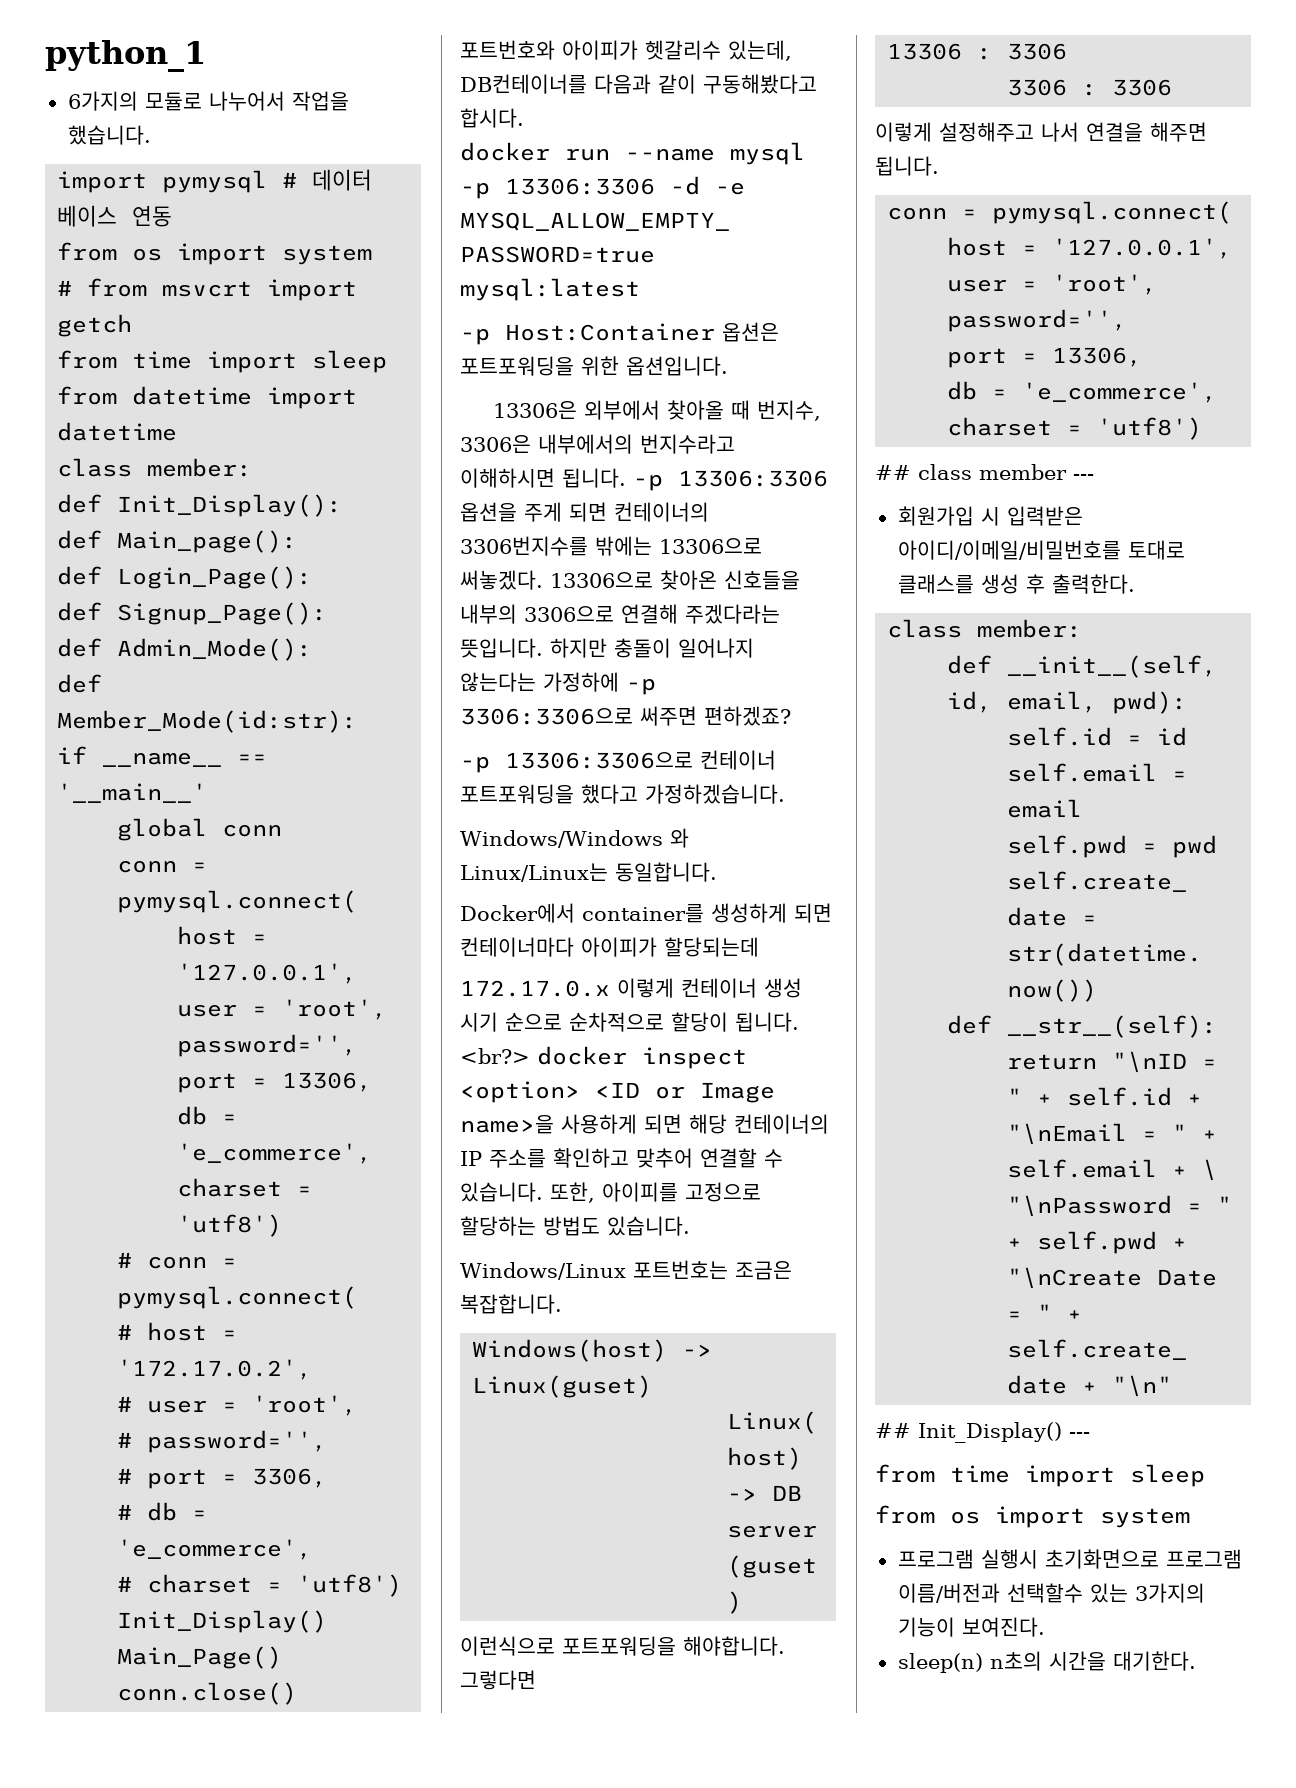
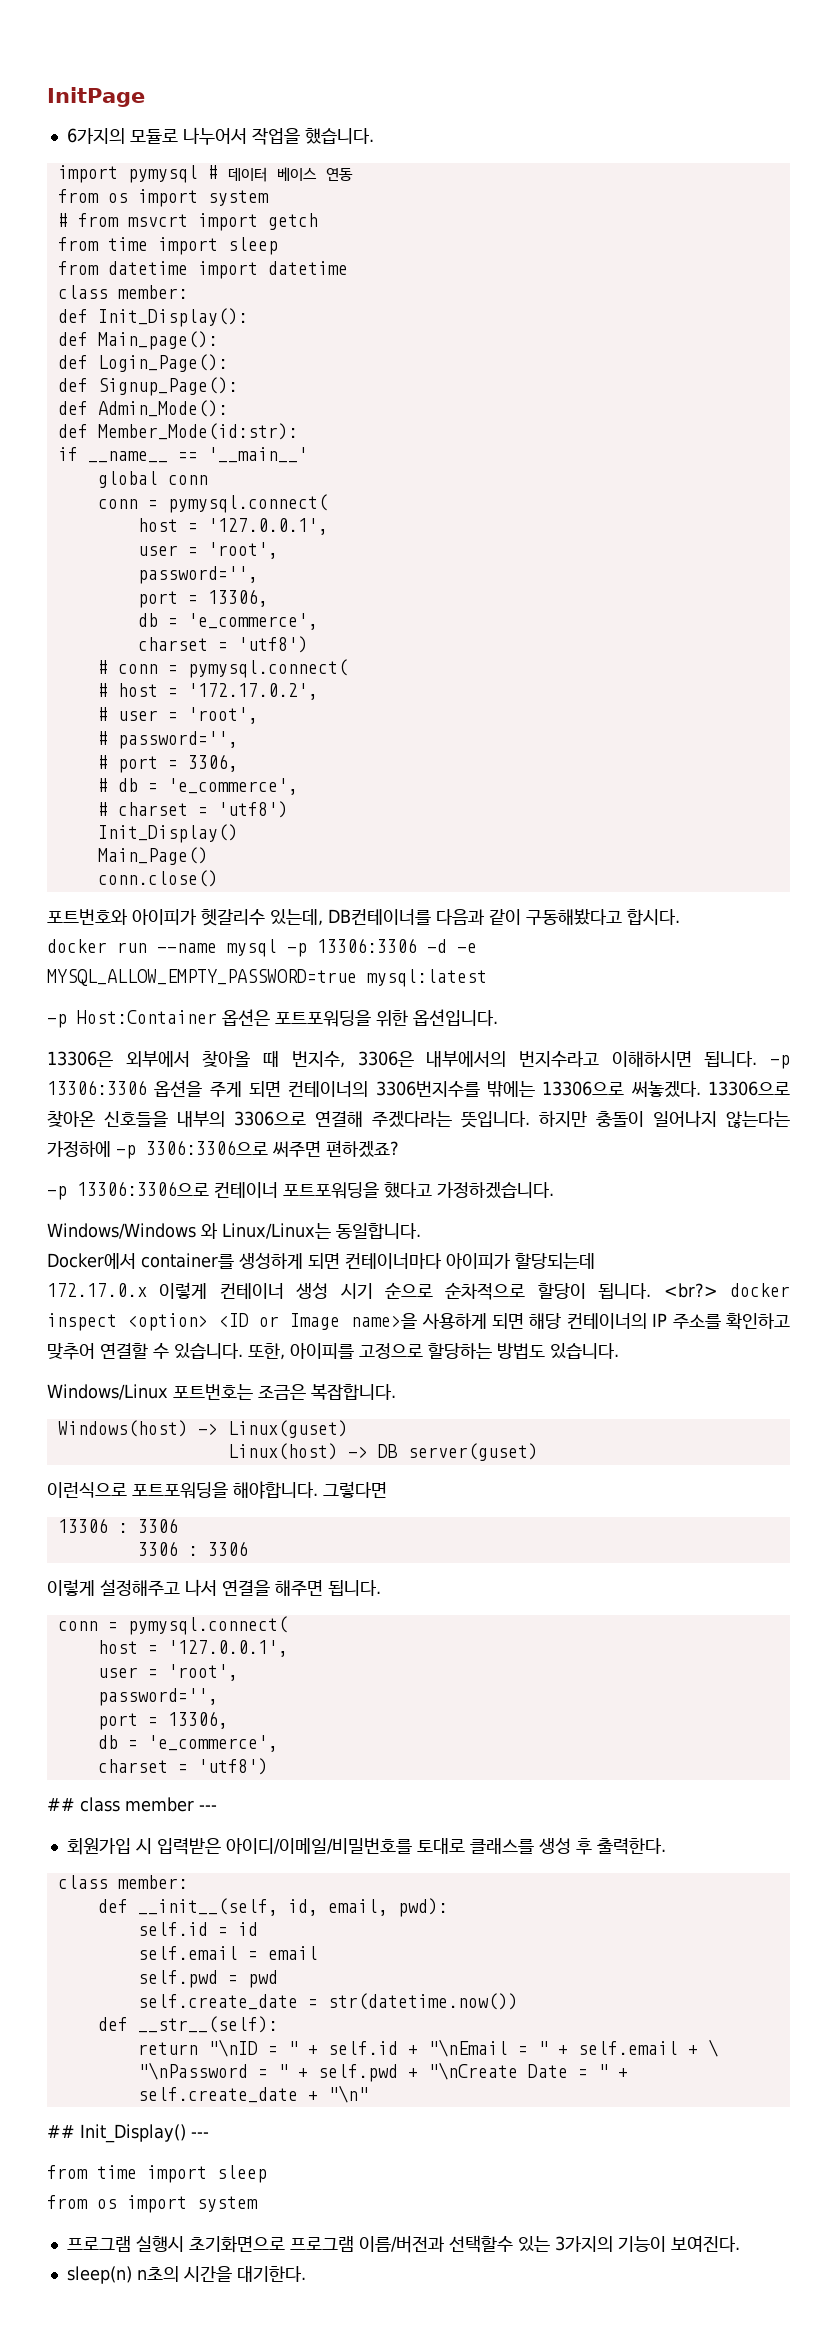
[45,40,206,72] python_1 -> [47,87,145,107] InitPage

